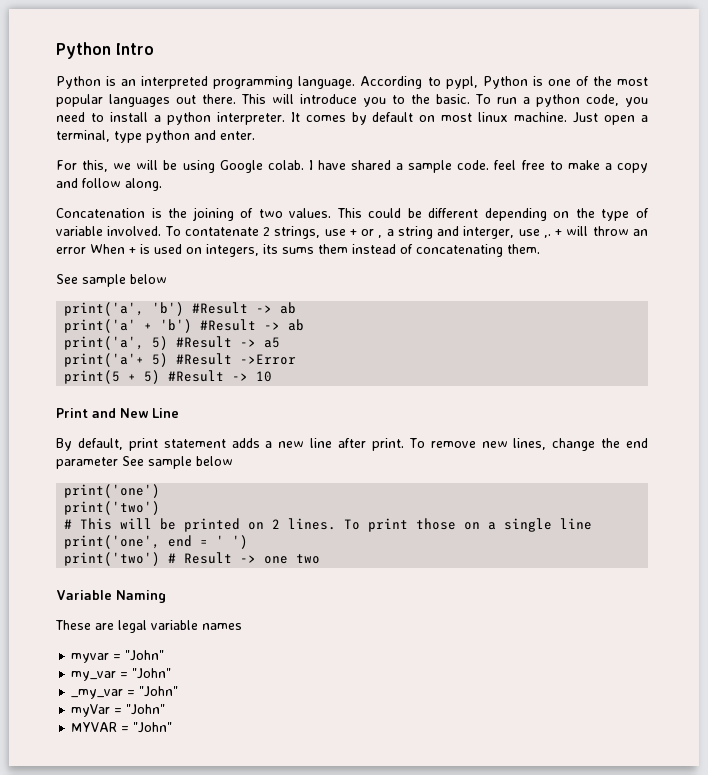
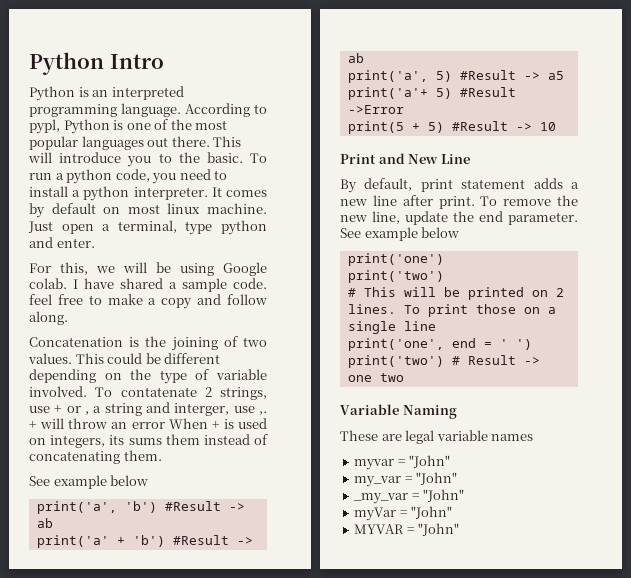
[82,274,126,287] sample -> [53,475,107,489] example
[481,438,648,451] [56,456,192,469] new lines, change the end parameter See sample -> [557,195,578,206] [340,211,578,225] [340,227,418,241] the new line, update the end parameter. See example

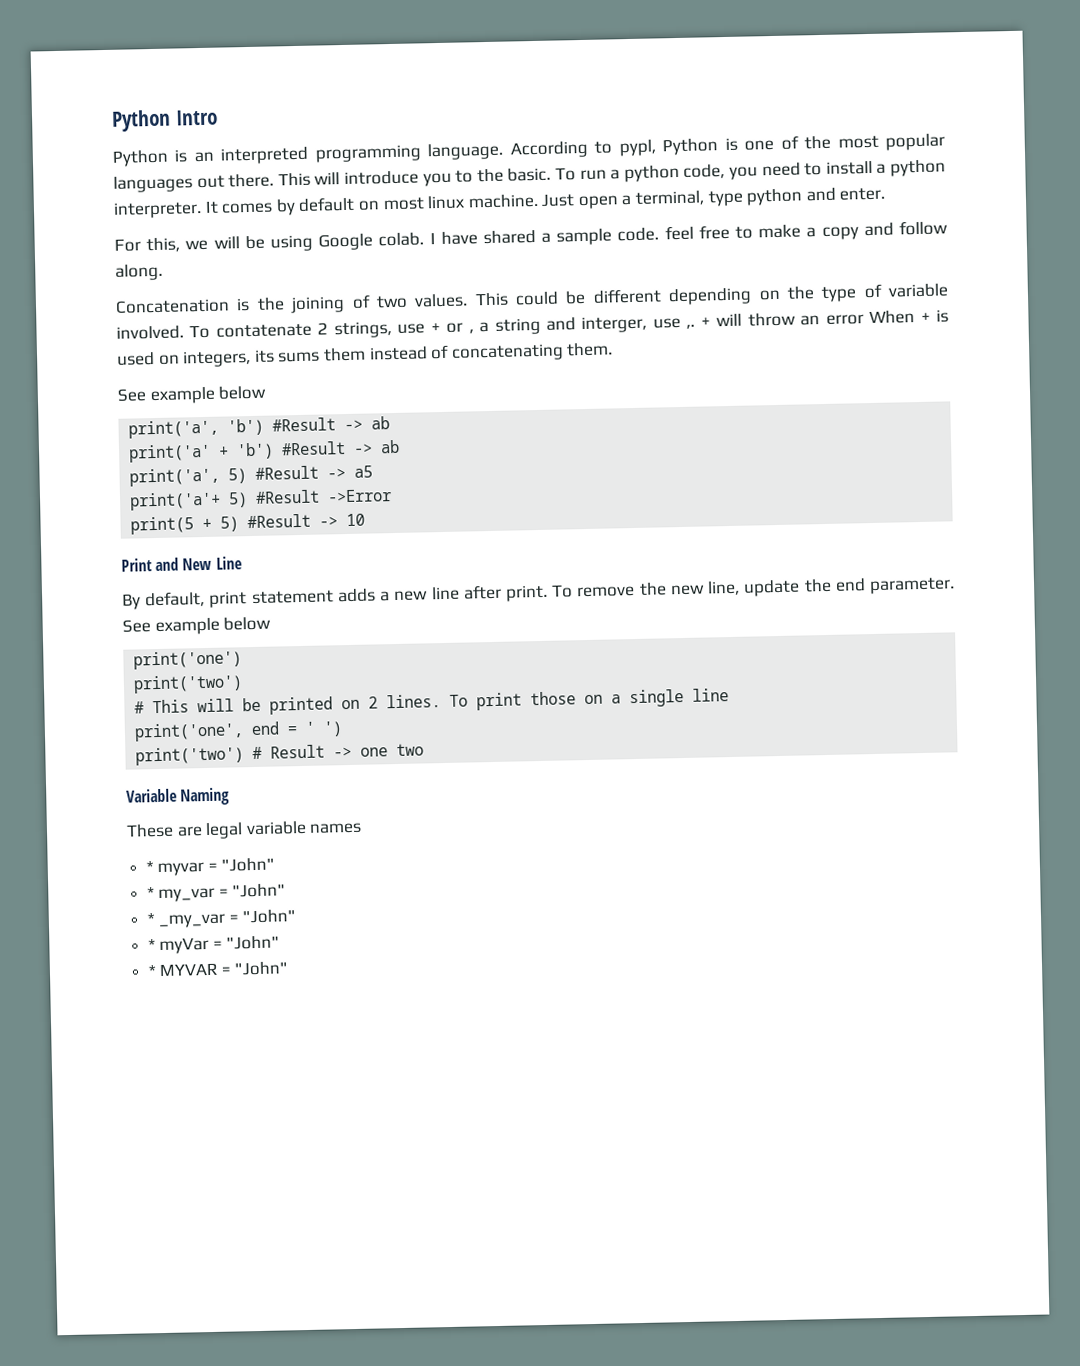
(534, 437) none -> [145,860,154,873] *
(451, 461) none -> [146,886,155,899] *
(458, 478) none -> [146,912,155,925] *
(465, 495) none -> [147,938,156,951] *
(453, 512) none -> [147,964,157,977] *

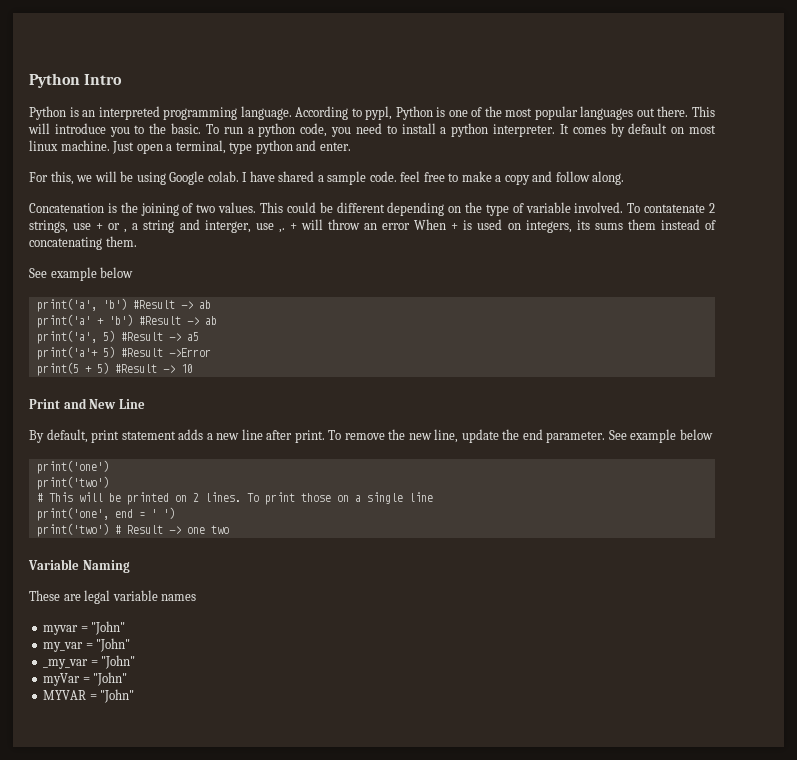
[145,860,154,873] * -> (197, 597) none
[146,886,155,899] * -> (126, 628) none
[146,912,155,925] * -> (131, 645) none
[147,938,156,951] * -> (136, 662) none
[147,964,157,977] * -> (128, 679) none

